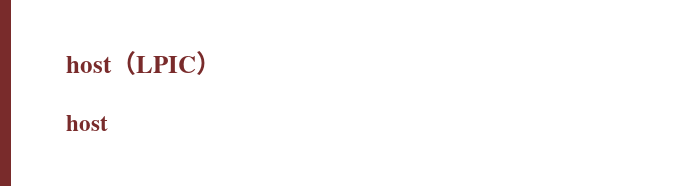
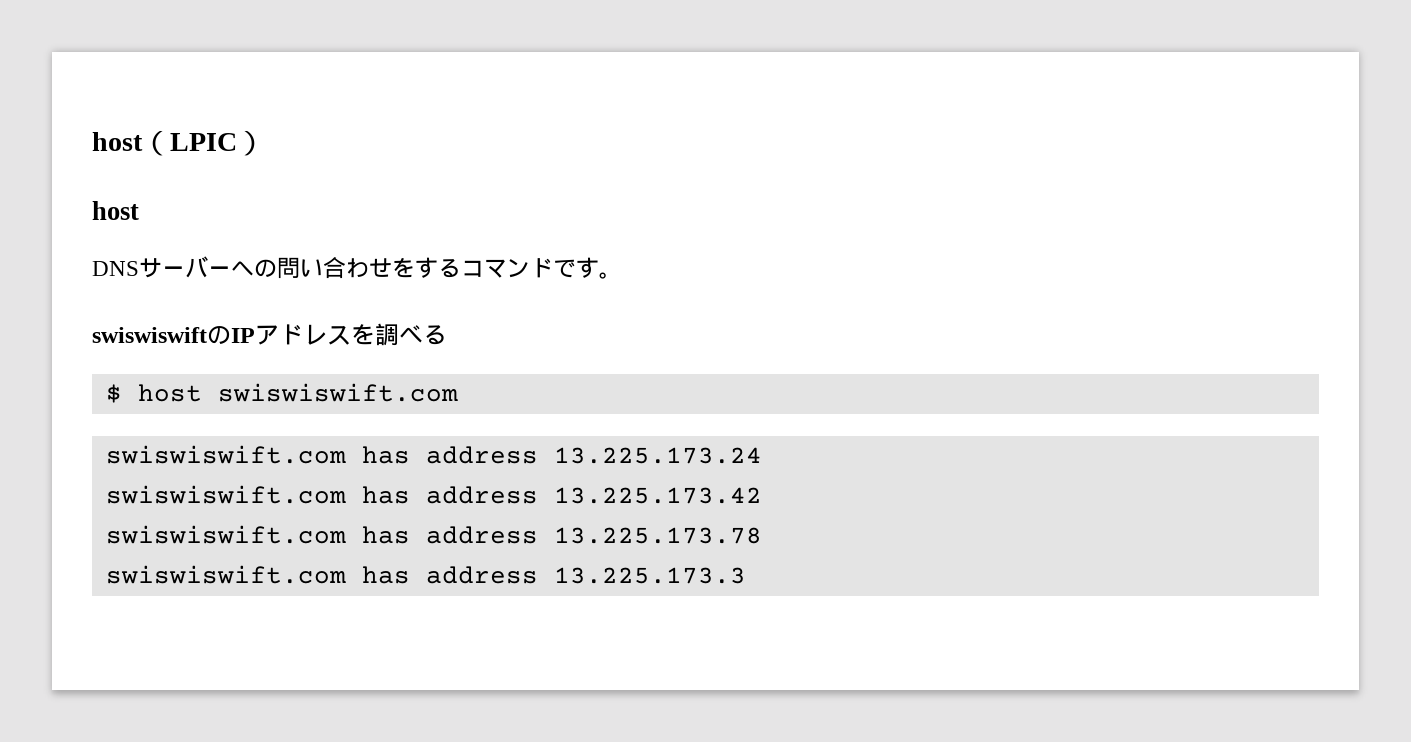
(108, 123) none -> [92,256,622,279] [92,323,447,346] [105,383,458,403] [105,445,762,464] [105,485,762,504] [105,525,762,544] [105,565,746,584] // DNSサーバーへの問い合わせをするコマンドです。 // swiswiswiftのIPアドレスを調べる // $ host swiswiswift.com // swiswiswift.com has address 13.225.173.24 // swiswiswift.com has address 13.225.173.42 // swiswiswift.com has address 13.225.173.78 // swiswiswift.com has address 13.225.173.3

